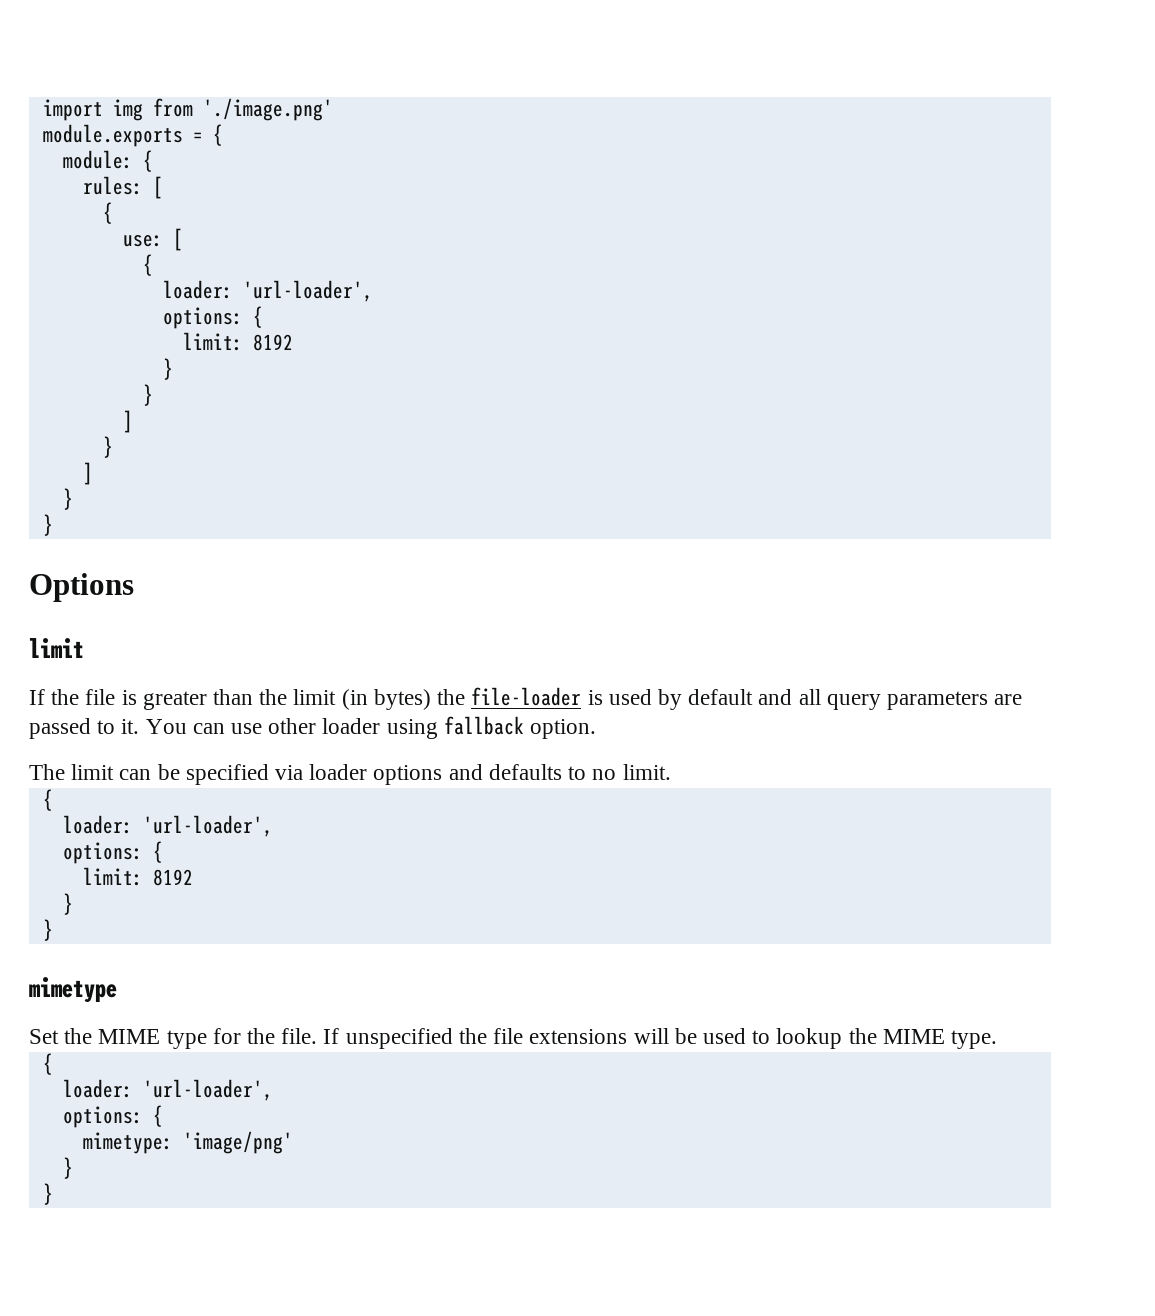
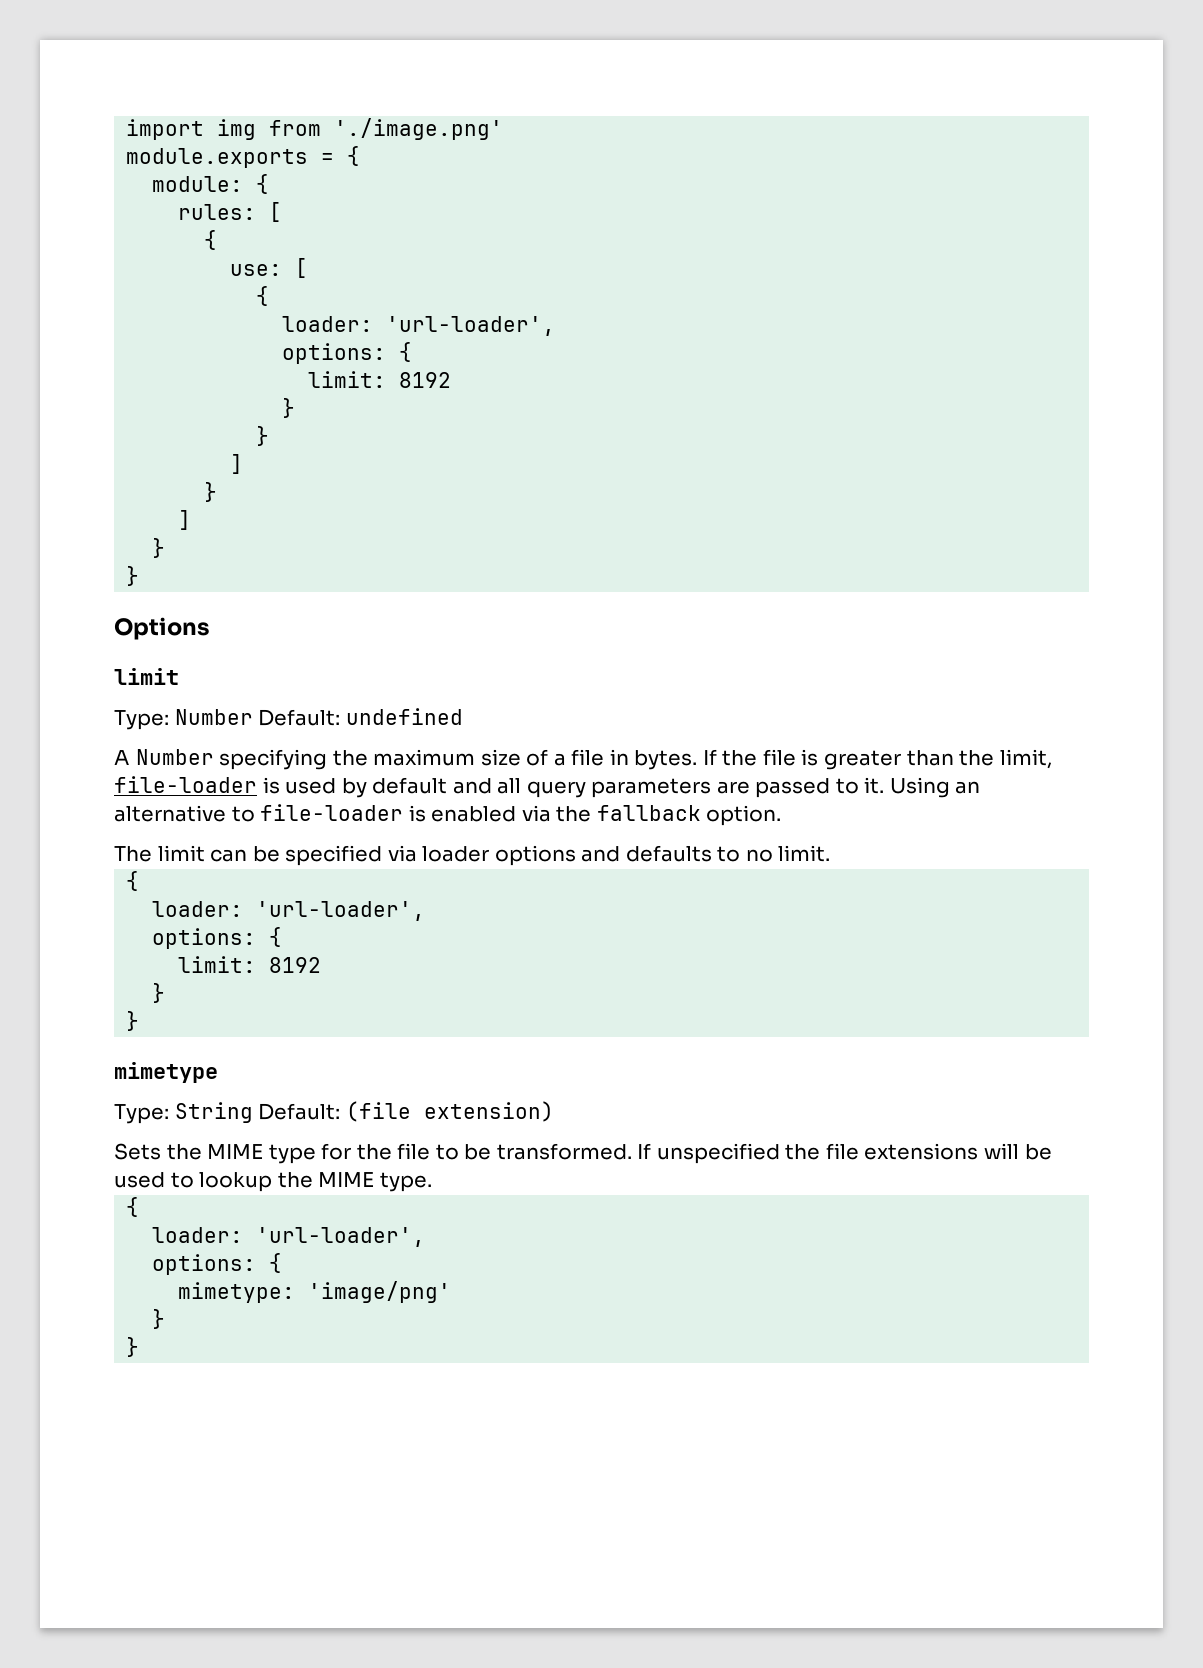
(84, 648) none -> [114,708,463,730] [114,749,698,770] Type: Number Default: undefined // A Number specifying the maximum size of a file in bytes.
[293,689,466,710] limit (in bytes) the -> [999,749,1052,769] limit,
[145,718,438,739] You can use other loader using -> [889,777,981,798] [114,804,592,822] Using an alternative to file-loader is enabled via the
[29,1029,59,1044] Set -> [114,1101,554,1124] [114,1143,161,1160] Type: String Default: (file extension) // Sets
[281,1028,318,1044] file. -> [397,1143,632,1160] file to be transformed.

